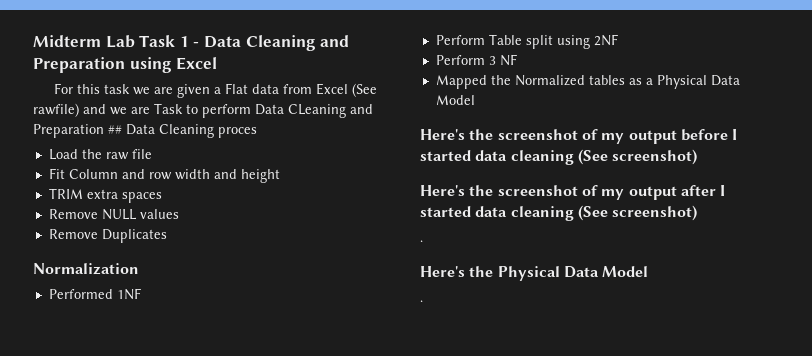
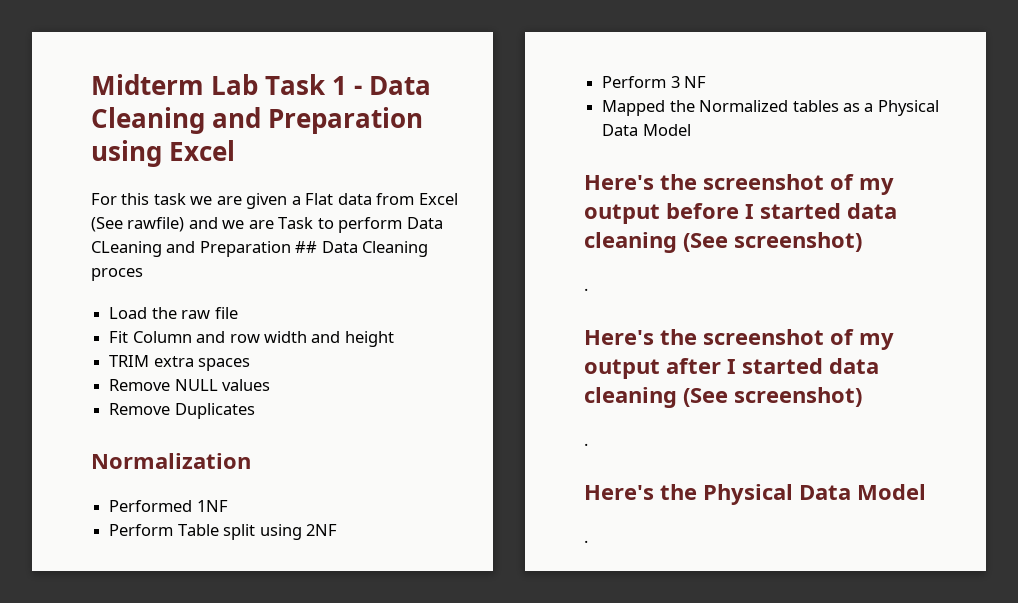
(698, 157) none -> [584,288,588,291] // .

